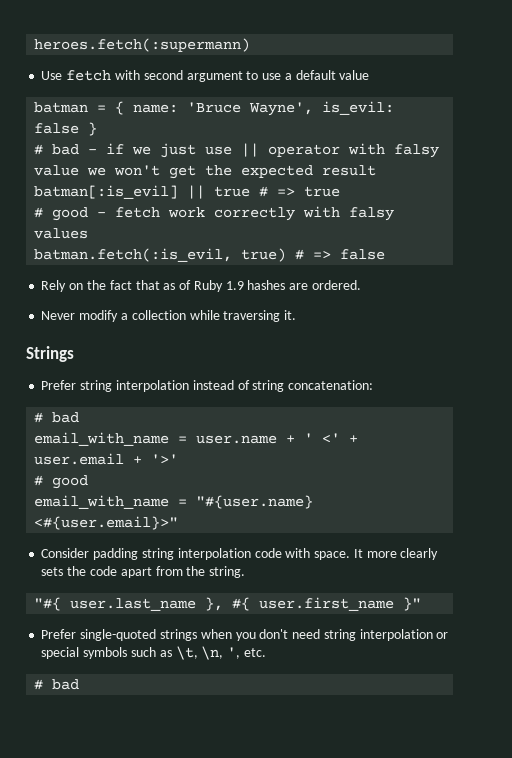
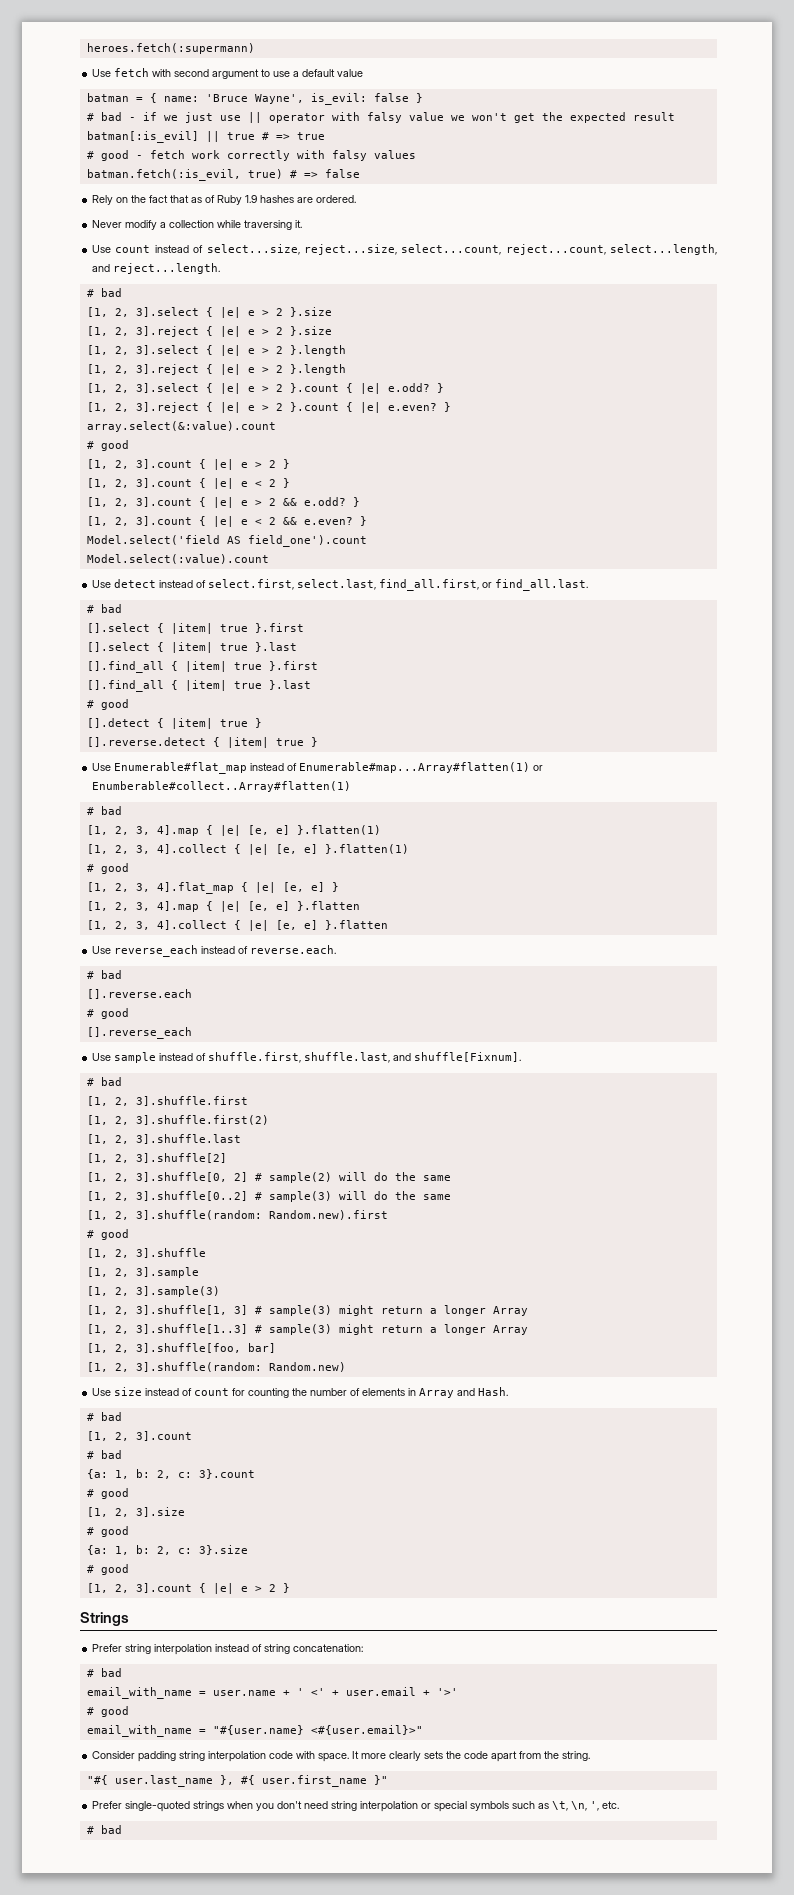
(297, 315) none -> [92,244,717,255] [92,263,221,274] [86,288,122,297] [86,307,332,318] [86,326,332,337] [86,345,346,356] [86,364,346,375] [86,383,444,394] [86,402,451,413] [86,421,276,432] [86,440,129,451] [86,459,290,470] [86,478,290,489] [86,497,360,508] [86,516,367,527] [86,535,367,547] [86,554,269,564] [92,579,589,591] [86,604,122,613] [86,623,304,634] [86,642,297,653] [86,661,318,673] [86,680,311,692] [86,699,129,710] [86,718,262,729] [86,737,318,748] [92,762,544,774] [92,781,352,792] [86,806,122,815] [86,825,381,836] [86,844,409,855] [86,863,129,874] [86,882,339,894] [86,901,360,912] [86,920,388,931] [92,945,337,957] [86,970,122,979] [86,989,192,999] [86,1008,129,1019] [86,1027,192,1039] [92,1052,522,1063] [86,1077,122,1086] [86,1096,248,1106] [86,1115,269,1125] [86,1134,241,1144] [86,1153,227,1163] [86,1172,451,1183] [86,1191,451,1202] [86,1210,388,1220] [86,1229,129,1240] [86,1248,206,1258] [86,1267,199,1278] [86,1286,220,1297] [86,1305,528,1316] [86,1324,528,1335] [86,1343,276,1353] [86,1362,346,1372] [92,1387,509,1398] [86,1412,122,1421] [86,1431,192,1441] [86,1450,122,1459] [86,1469,255,1479] [86,1488,129,1499] [86,1507,185,1517] [86,1526,129,1537] [86,1545,248,1555] [86,1564,129,1575] [86,1583,290,1594] // Use count instead of select...size, reject...size, select...count, reject...count, select...length, and reject...length. // # bad // [1, 2, 3].select { |e| e > 2 }.size // [1, 2, 3].reject { |e| e > 2 }.size // [1, 2, 3].select { |e| e > 2 }.length // [1, 2, 3].reject { |e| e > 2 }.length // [1, 2, 3].select { |e| e > 2 }.count { |e| e.odd? } // [1, 2, 3].reject { |e| e > 2 }.count { |e| e.even? } // array.select(&:value).count // # good // [1, 2, 3].count { |e| e > 2 } // [1, 2, 3].count { |e| e < 2 } // [1, 2, 3].count { |e| e > 2 && e.odd? } // [1, 2, 3].count { |e| e < 2 && e.even? } // Model.select('field AS field_one').count // Model.select(:value).count // Use detect instead of select.first, select.last, find_all.first, or find_all.last. // # bad // [].select { |item| true }.first // [].select { |item| true }.last // [].find_all { |item| true }.first // [].find_all { |item| true }.last // # good // [].detect { |item| true } // [].reverse.detect { |item| true } // Use Enumerable#flat_map instead of Enumerable#map...Array#flatten(1) or Enumberable#collect..Array#flatten(1) // # bad // [1, 2, 3, 4].map { |e| [e, e] }.flatten(1) // [1, 2, 3, 4].collect { |e| [e, e] }.flatten(1) // # good // [1, 2, 3, 4].flat_map { |e| [e, e] } // [1, 2, 3, 4].map { |e| [e, e] }.flatten // [1, 2, 3, 4].collect { |e| [e, e] }.flatten // Use reverse_each instead of reverse.each. // # bad // [].reverse.each // # good // [].reverse_each // Use sample instead of shuffle.first, shuffle.last, and shuffle[Fixnum]. // # bad // [1, 2, 3].shuffle.first // [1, 2, 3].shuffle.first(2) // [1, 2, 3].shuffle.last // [1, 2, 3].shuffle[2] // [1, 2, 3].shuffle[0, 2] # sample(2) will do the same // [1, 2, 3].shuffle[0..2] # sample(3) will do the same // [1, 2, 3].shuffle(random: Random.new).first // # good // [1, 2, 3].shuffle // [1, 2, 3].sample // [1, 2, 3].sample(3) // [1, 2, 3].shuffle[1, 3] # sample(3) might return a longer Array // [1, 2, 3].shuffle[1..3] # sample(3) might return a longer Array // [1, 2, 3].shuffle[foo, bar] // [1, 2, 3].shuffle(random: Random.new) // Use size instead of count for counting the number of elements in Array and Hash. // # bad // [1, 2, 3].count // # bad // {a: 1, b: 2, c: 3}.count // # good // [1, 2, 3].size // # good // {a: 1, b: 2, c: 3}.size // # good // [1, 2, 3].count { |e| e > 2 }

